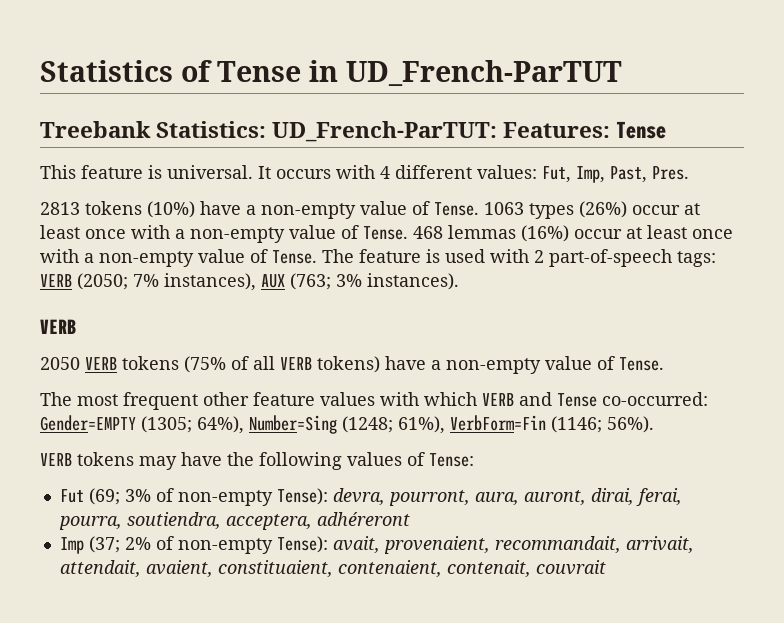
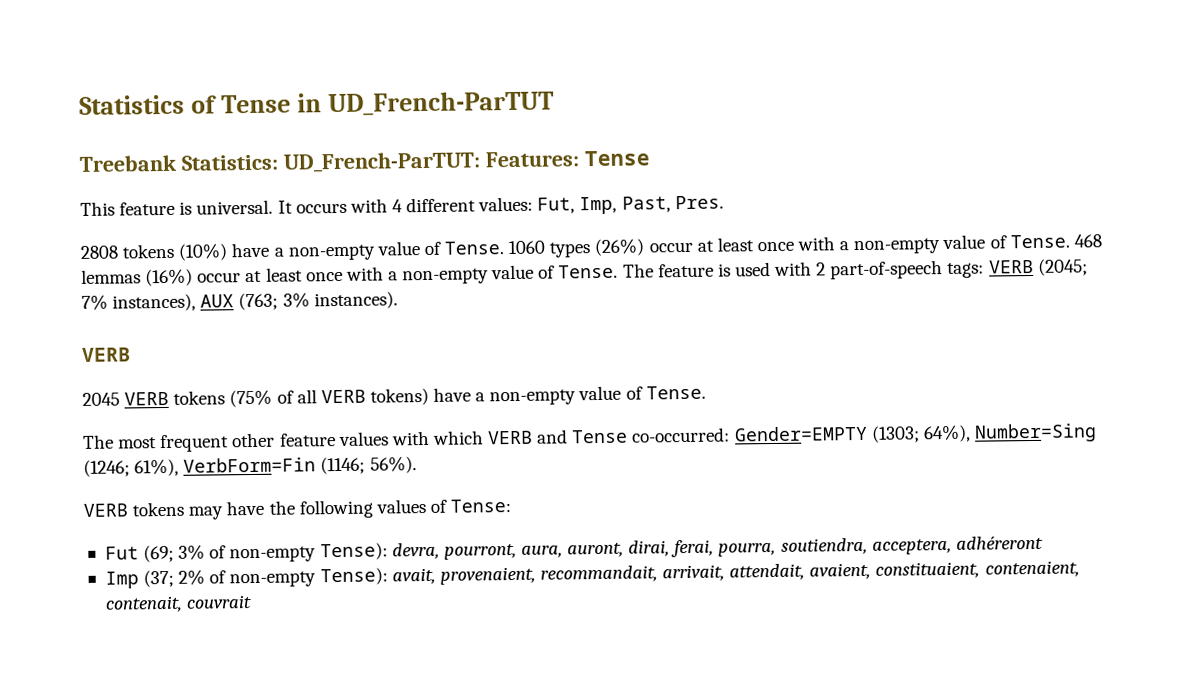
[40,202,80,215] 2813 -> [80,245,118,259] 2808
[484,202,524,215] 1063 -> [508,240,546,255] 1060
[77,273,128,290] (2050; -> [1037,258,1088,276] (2045;
[40,357,80,370] 2050 -> [82,392,120,406] 2045
[141,416,192,433] (1305; -> [870,425,920,443] (1303;
[342,416,393,433] (1248; -> [83,459,130,477] (1246;

